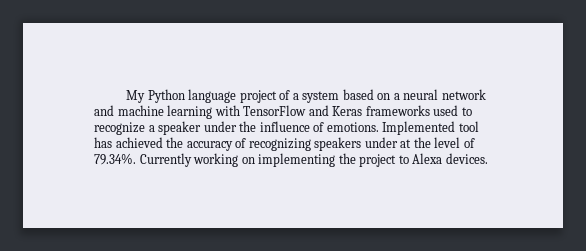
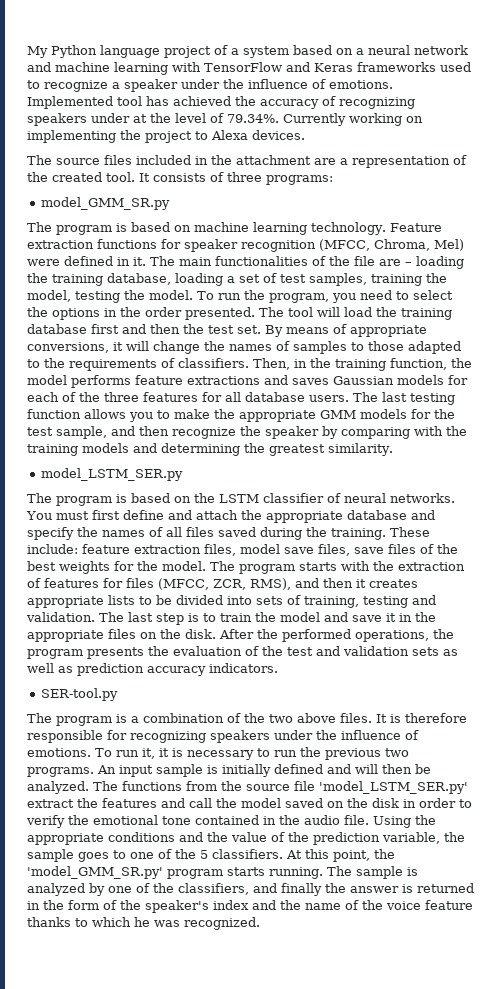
(488, 158) none -> [27,155,467,168] [27,172,333,185] [40,197,170,210] [27,222,442,235] [27,239,464,252] [27,256,464,269] [27,273,447,286] [27,290,453,303] [27,307,452,320] [27,324,427,337] [27,341,461,354] [27,358,472,371] [27,375,468,388] [27,392,455,405] [27,409,455,422] [27,426,467,439] [27,443,393,456] [40,468,183,481] [27,493,455,506] [26,510,435,523] [27,527,430,540] [27,544,458,556] [27,561,465,574] [27,578,418,590] [27,595,436,608] [26,612,436,625] [27,629,454,642] [27,646,458,659] [27,663,278,676] [40,688,118,701] [27,713,467,726] [27,730,419,743] [27,747,409,760] [27,764,431,777] [27,781,468,794] [27,798,472,808] [26,815,436,828] [27,832,465,845] [27,849,395,862] [27,866,418,879] [27,883,474,896] [27,900,473,913] [27,917,260,930] // The source files included in the attachment are a representation of the created tool. It consists of three programs: // model_GMM_SR.py // The program is based on machine learning technology. Feature extraction functions for speaker recognition (MFCC, Chroma, Mel) were defined in it. The main functionalities of the file are – loading the training database, loading a set of test samples, training the model, testing the model. To run the program, you need to select the options in the order presented. The tool will load the training database first and then the test set. By means of appropriate conversions, it will change the names of samples to those adapted to the requirements of classifiers. Then, in the training function, the model performs feature extractions and saves Gaussian models for each of the three features for all database users. The last testing function allows you to make the appropriate GMM models for the test sample, and then recognize the speaker by comparing with the training models and determining the greatest similarity. // model_LSTM_SER.py // The program is based on the LSTM classifier of neural networks. You must first define and attach the appropriate database and specify the names of all files saved during the training. These include: feature extraction files, model save files, save files of the best weights for the model. The program starts with the extraction of features for files (MFCC, ZCR, RMS), and then it creates appropriate lists to be divided into sets of training, testing and validation. The last step is to train the model and save it in the appropriate files on the disk. After the performed operations, the program presents the evaluation of the test and validation sets as well as prediction accuracy indicators. // SER-tool.py // The program is a combination of the two above files. It is therefore responsible for recognizing speakers under the influence of emotions. To run it, it is necessary to run the previous two programs. An input sample is initially defined and will then be analyzed. The functions from the source file 'model_LSTM_SER.py' extract the features and call the model saved on the disk in order to verify the emotional tone contained in the audio file. Using the appropriate conditions and the value of the prediction variable, the sample goes to one of the 5 classifiers. At this point, the 'model_GMM_SR.py' program starts running. The sample is analyzed by one of the classifiers, and finally the answer is returned in the form of the speaker's index and the name of the voice feature thanks to which he was recognized.

